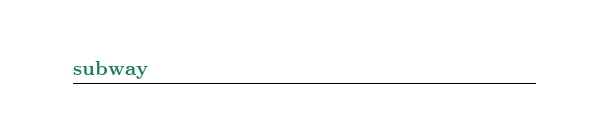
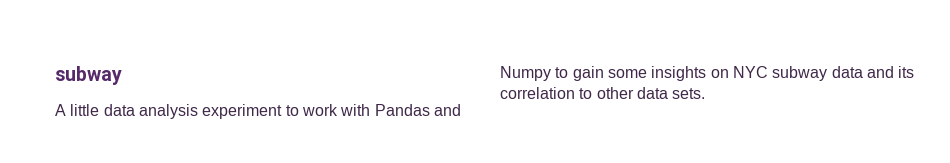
[73,61,148,79] subway -> [55,66,122,85] [55,104,461,119] [500,66,915,81] [500,87,706,99] subway // A little data analysis experiment to work with Pandas and Numpy to gain some insights on NYC subway data and its correlation to other data sets.

